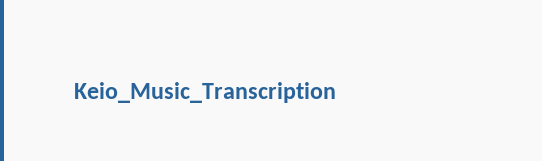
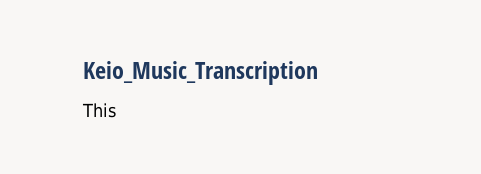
(336, 92) none -> [82,103,116,118] // This

